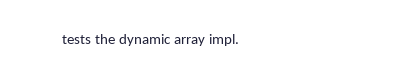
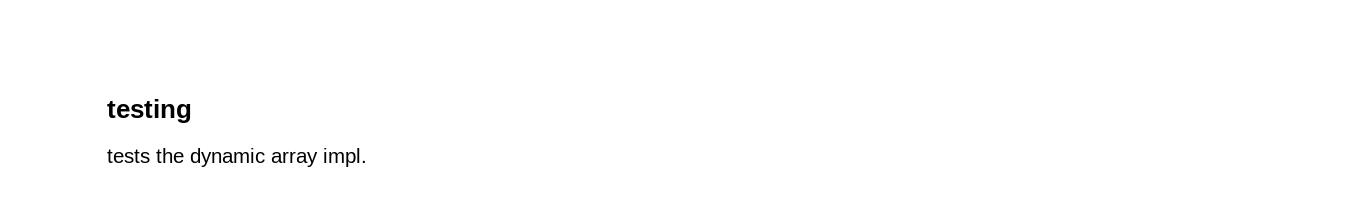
(62, 39) none -> [107,99,192,123] testing //

